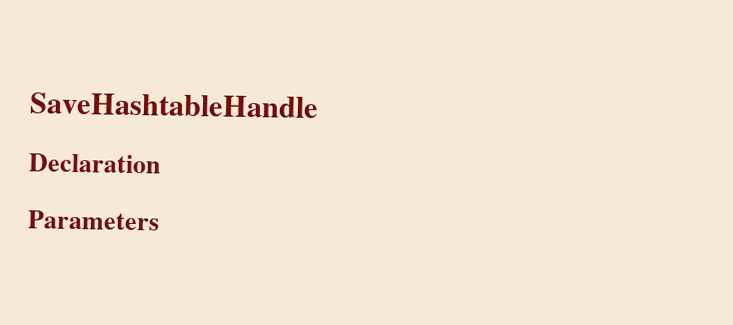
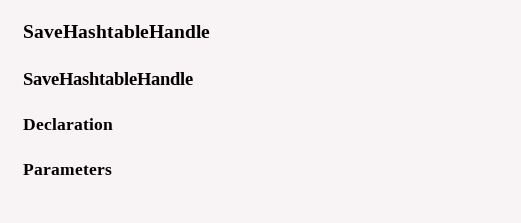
[29,92,319,119] SaveHashtableHandle -> [23,25,210,38] [23,72,193,85] SaveHashtableHandle // SaveHashtableHandle

